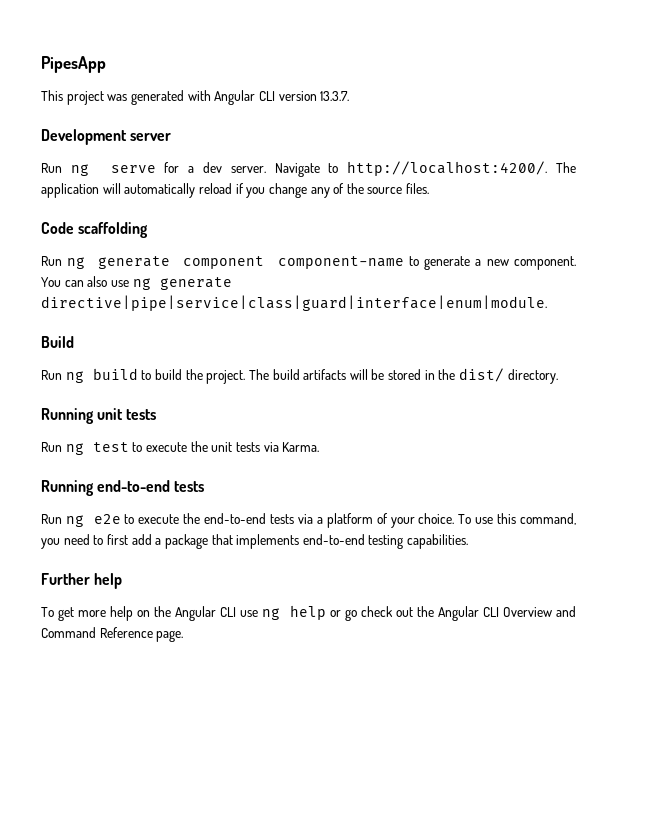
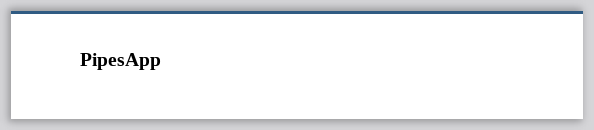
[41,90,350,105] [41,129,172,145] [41,161,576,177] [41,183,430,198] [41,222,149,238] [41,256,576,270] [41,276,232,290] [41,295,547,311] [41,336,74,348] [41,368,558,384] [41,408,157,424] [41,441,320,455] [41,480,205,496] [41,513,576,528] [41,534,469,549] [41,573,123,589] [41,605,576,621] [41,627,184,642] // This project was generated with Angular CLI version 13.3.7. // Development server // Run ng serve for a dev server. Navigate to http://localhost:4200/. The application will automatically reload if you change any of the source files. // Code scaffolding // Run ng generate component component-name to generate a new component. You can also use ng generate directive|pipe|service|class|guard|interface|enum|module. // Build // Run ng build to build the project. The build artifacts will be stored in the dist/ directory. // Running unit tests // Run ng test to execute the unit tests via Karma. // Running end-to-end tests // Run ng e2e to execute the end-to-end tests via a platform of your choice. To use this command, you need to first add a package that implements end-to-end testing capabilities. // Further help // To get more help on the Angular CLI use ng help or go check out the Angular CLI Overview and Command Reference page. -> (161, 61) none

